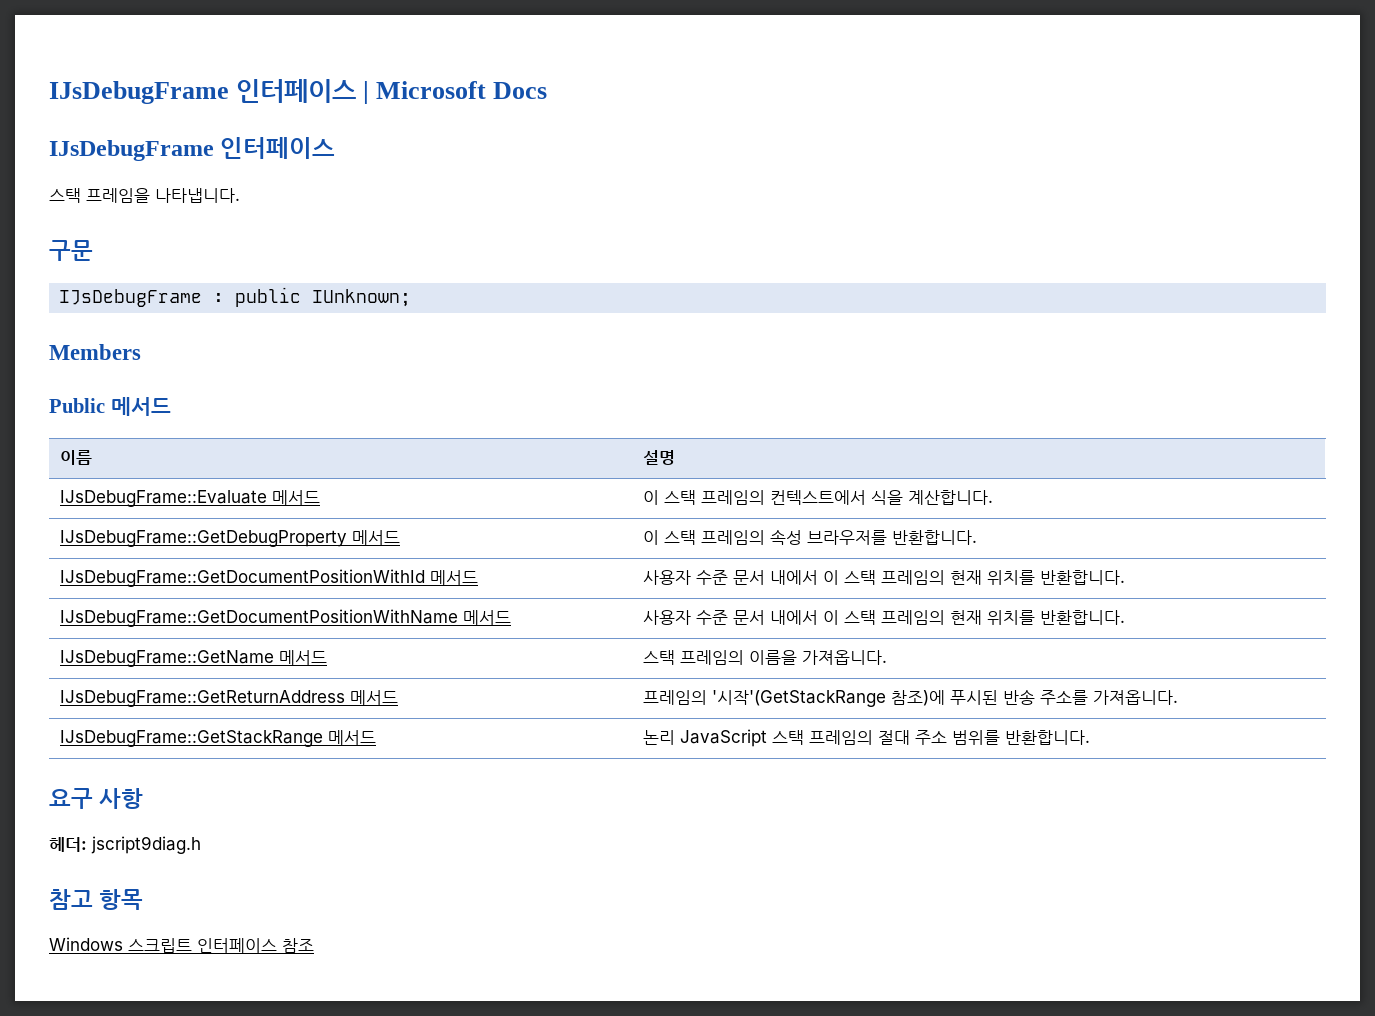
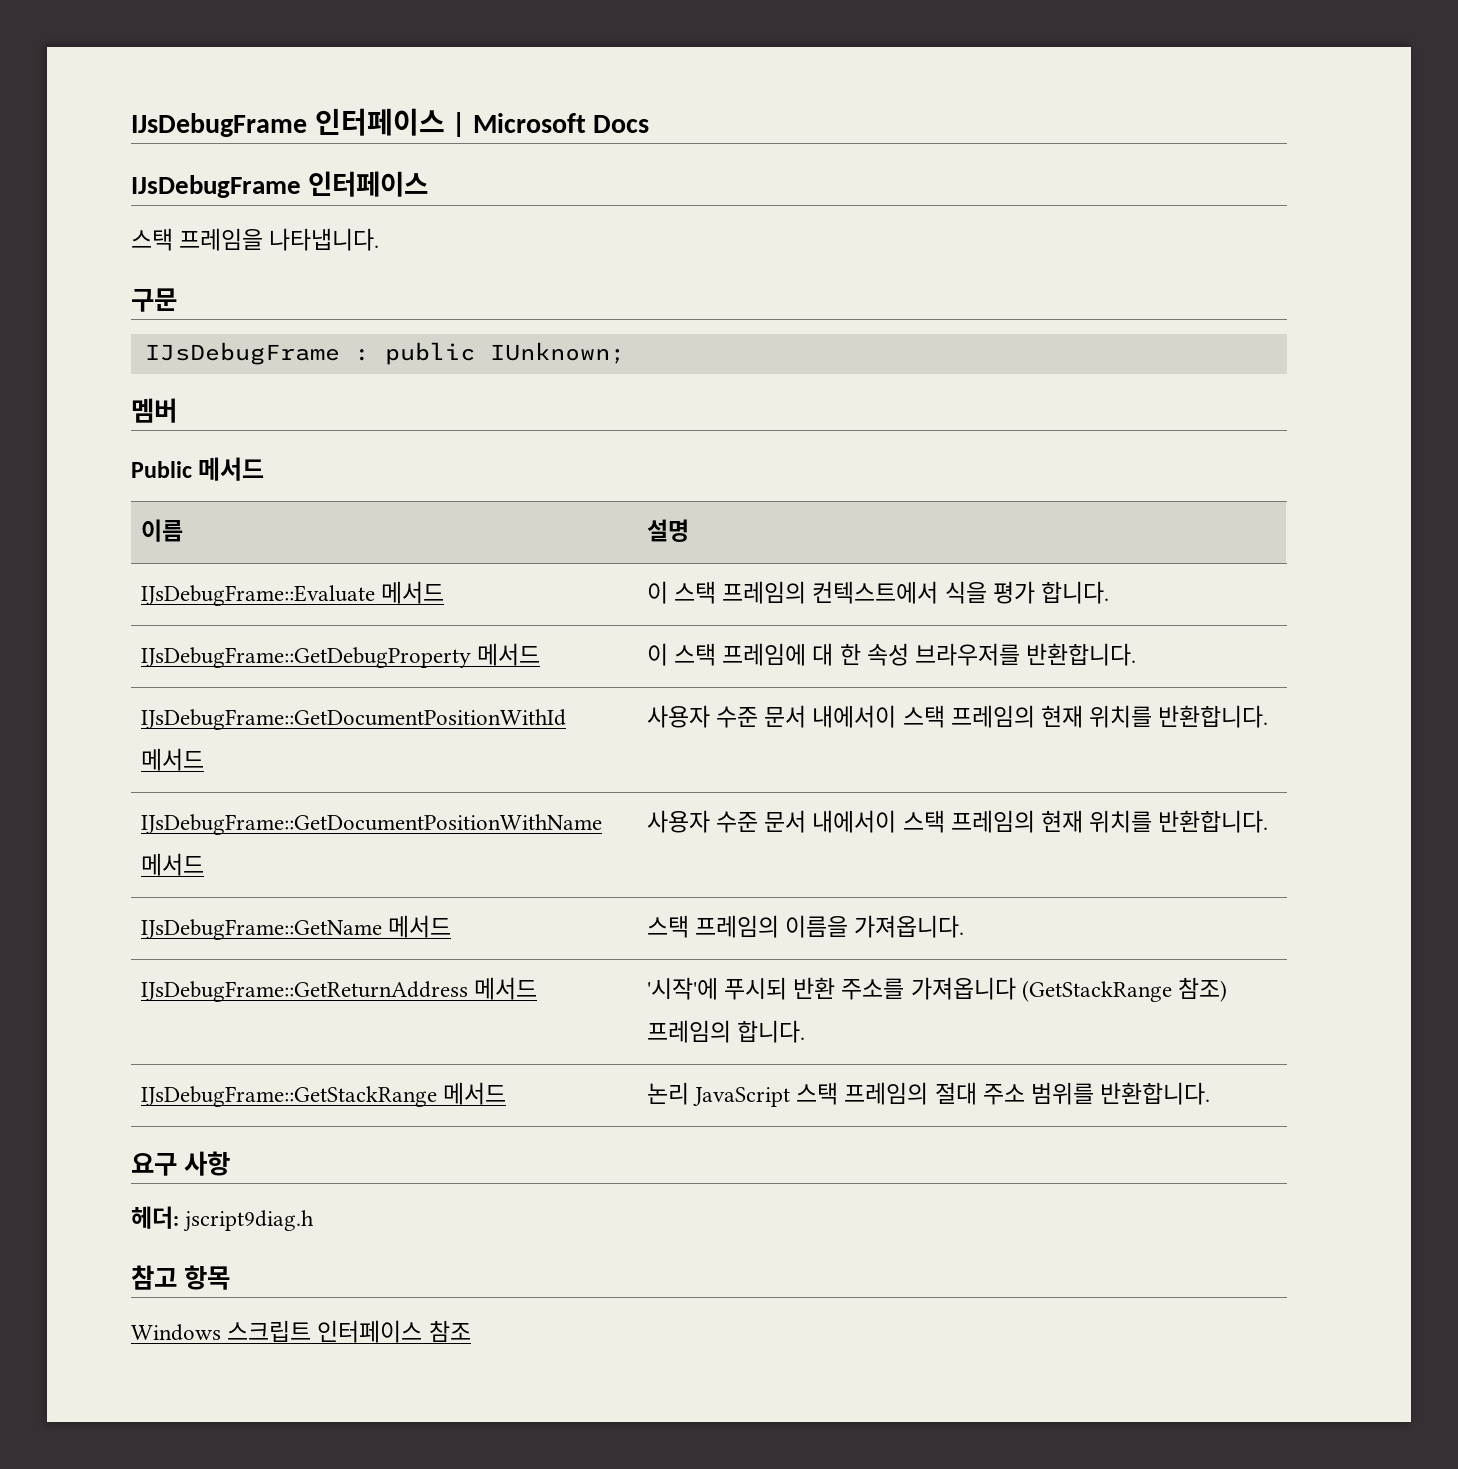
[49,344,141,360] Members -> [131,398,177,423] 멤버
[907,490,993,505] 계산합니다. -> [992,581,1109,604] 평가 합니다.
[700,530,765,545] 프레임의 -> [722,643,861,666] 프레임에 대 한
[769,570,839,585] 내에서 이 -> [812,705,897,728] 내에서이
[769,610,839,625] 내에서 이 -> [812,810,897,833] 내에서이
[642,689,1178,707] 프레임의 '시작'(GetStackRange 참조)에 푸시된 반송 주소를 가져옵니다. -> [646,977,1227,1002] [646,1020,805,1043] '시작'에 푸시되 반환 주소를 가져옵니다 (GetStackRange 참조) 프레임의 합니다.

